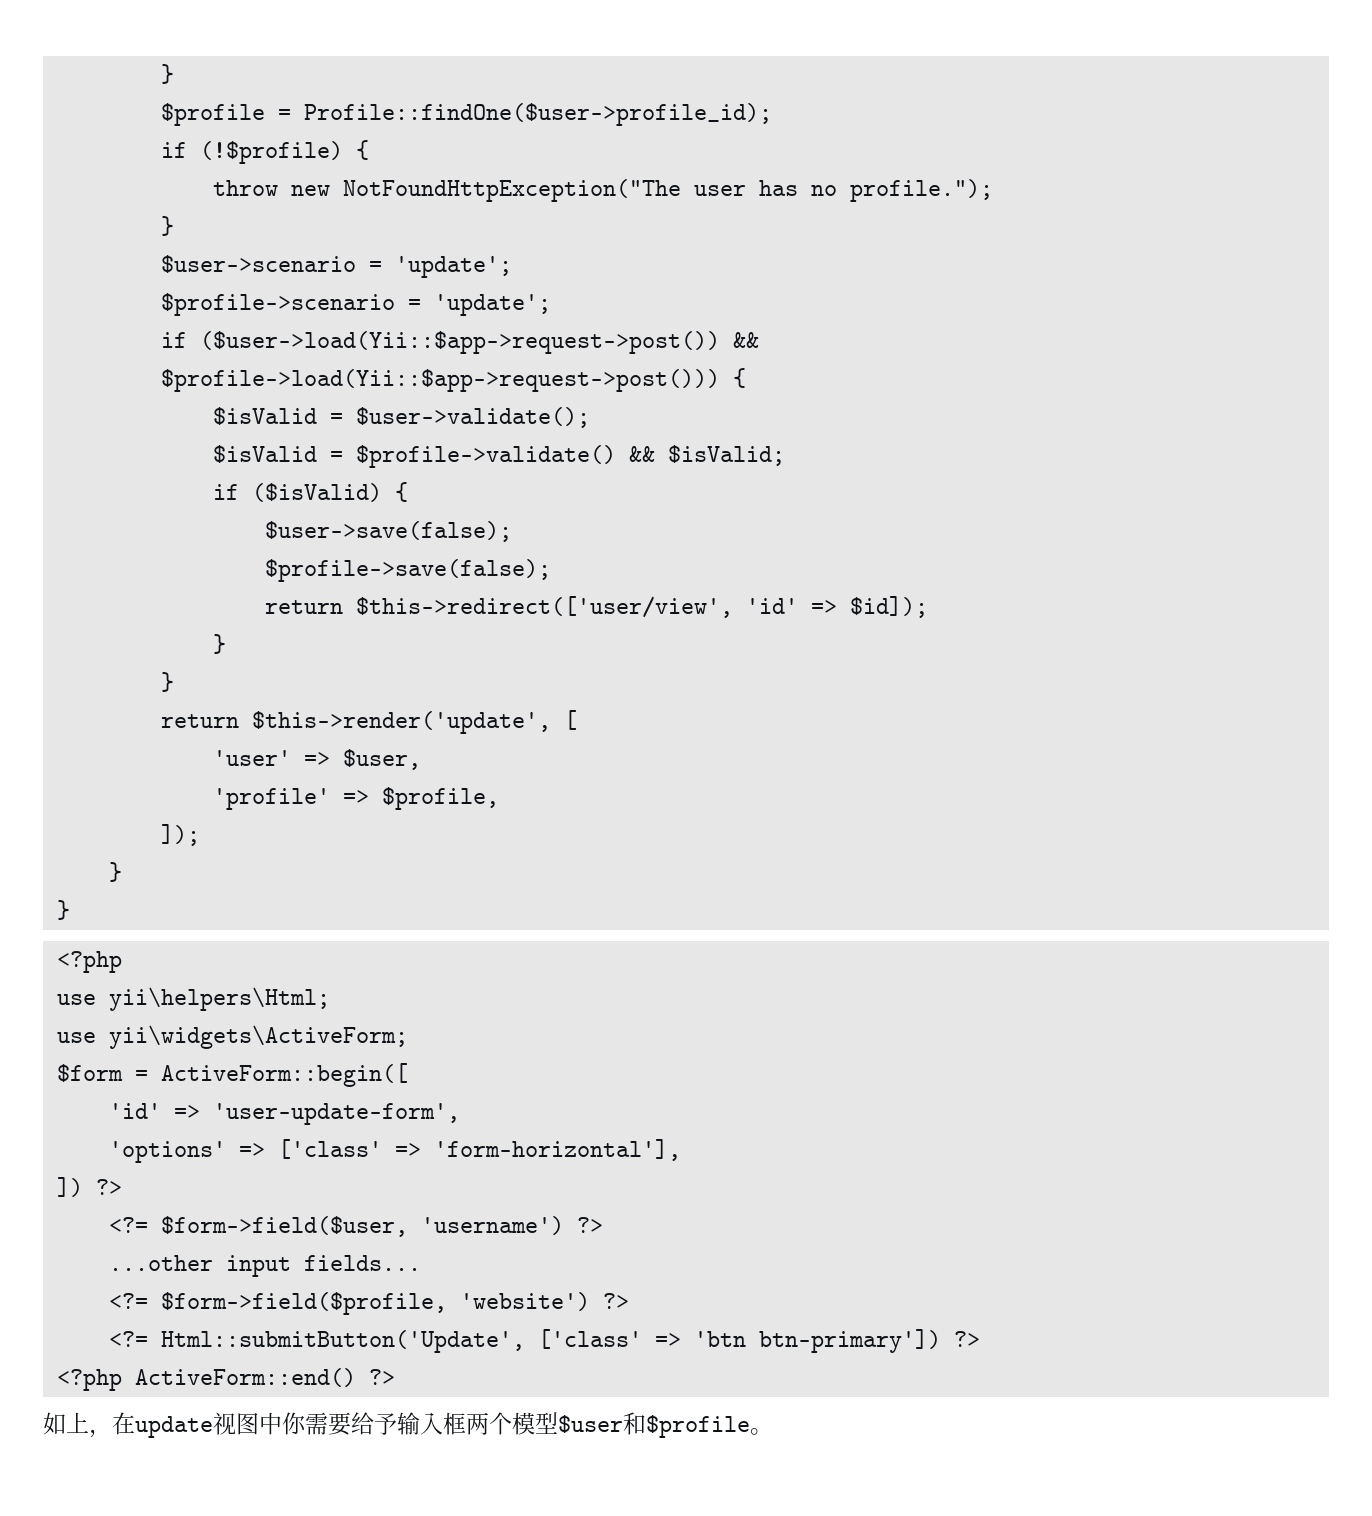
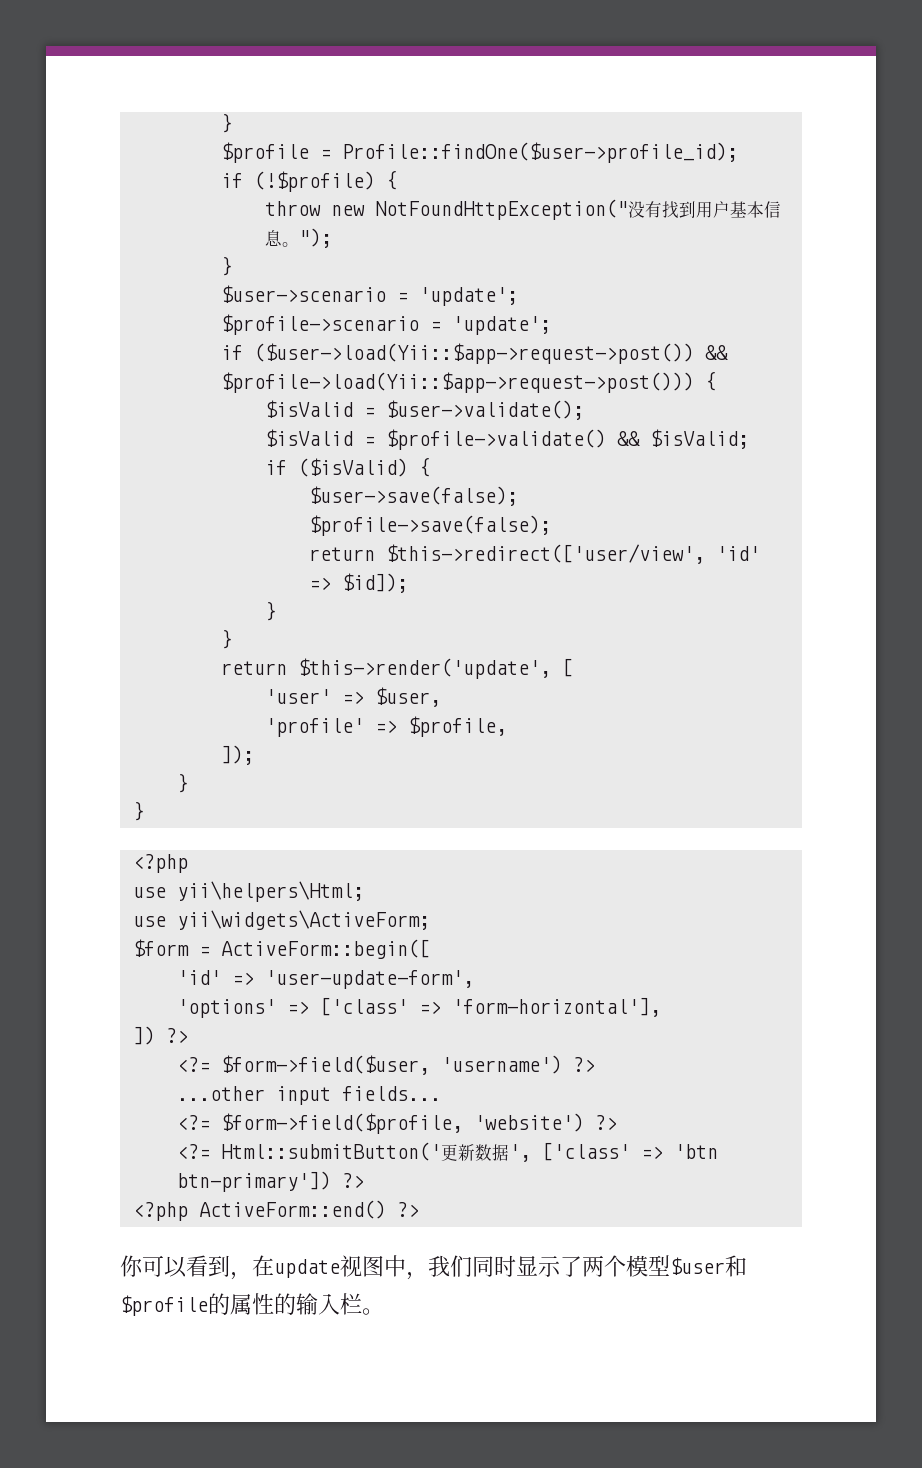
[342,179,993,202] NotFoundHttpException("The user has no profile."); -> [375,199,782,220] [265,228,333,248] NotFoundHttpException("没有找到用户基本信息。");
[160,1330,525,1353] Html::submitButton('Update', -> [221,1142,532,1162] Html::submitButton('更新数据',
[43,1412,89,1435] 如上 -> [120,1255,230,1278] 你可以看到
[282,1412,466,1436] 你需要给予输入框 -> [406,1255,582,1280] ，我们同时显示了
(750, 1426) none -> [208,1293,362,1315] 的属性的输入栏

